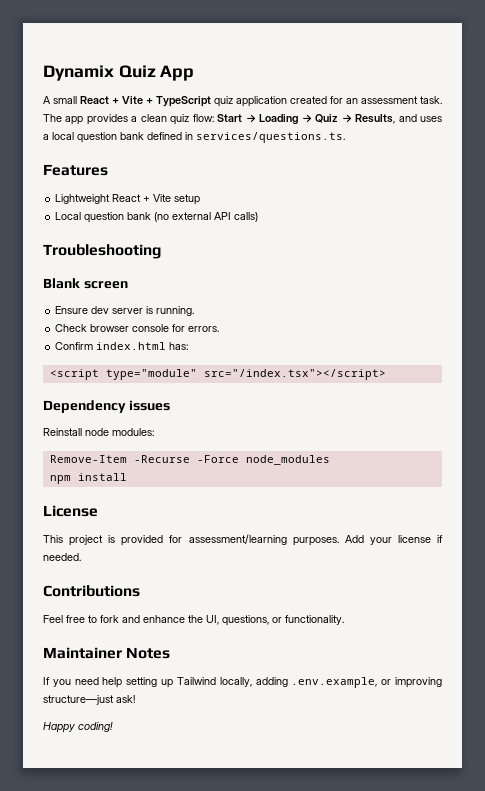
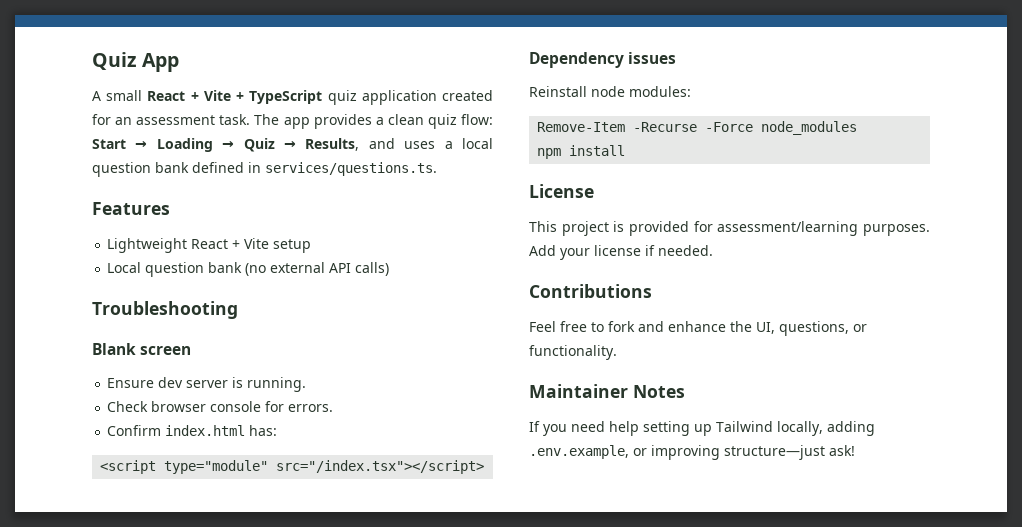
[43,65,114,81] Dynamix -> (92, 61) none
[43,722,113,733] // Happy coding! -> (855, 450) none

